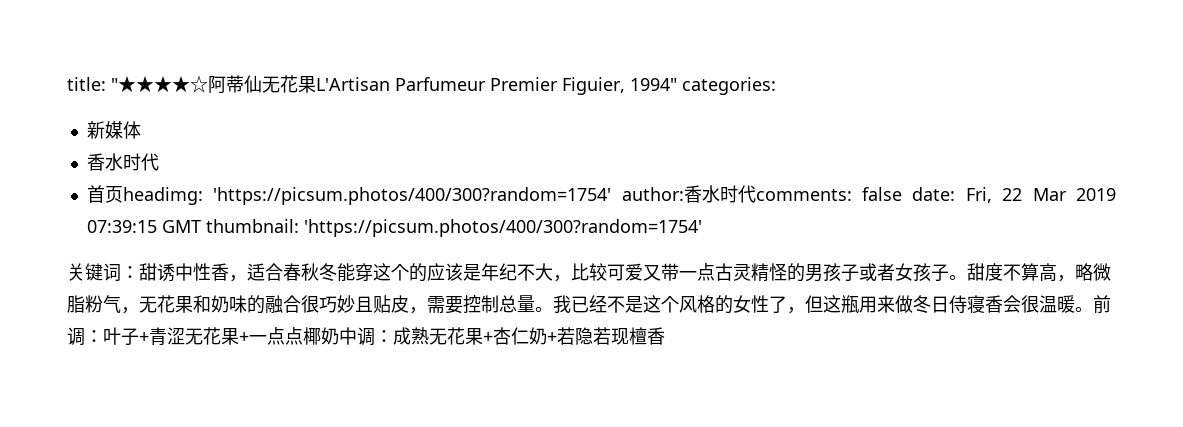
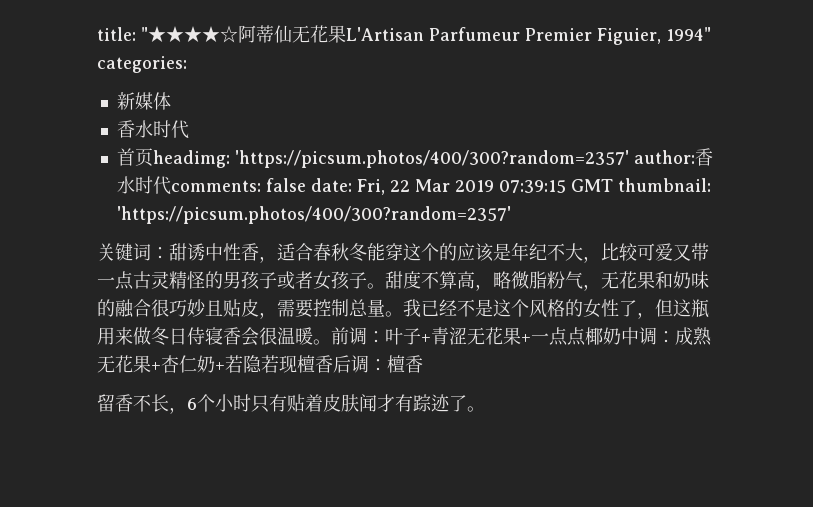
[213,187,612,205] 'https://picsum.photos/400/300?random=1754' -> [234,150,629,168] 'https://picsum.photos/400/300?random=2357'
[303,219,702,237] 'https://picsum.photos/400/300?random=1754' -> [116,206,511,224] 'https://picsum.photos/400/300?random=2357'
(665, 336) none -> [333,355,423,373] [97,394,485,414] 后调：檀香 // 留香不长，6个小时只有贴着皮肤闻才有踪迹了。

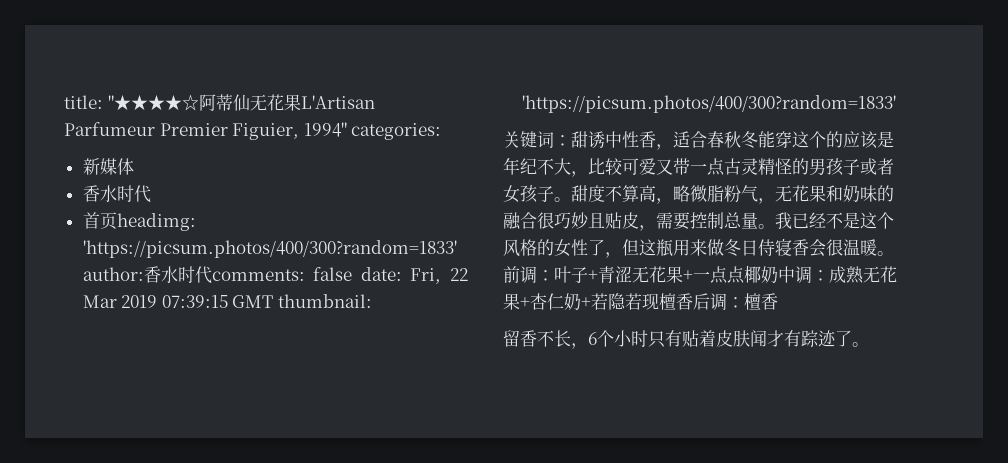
[234,150,629,168] 'https://picsum.photos/400/300?random=2357' -> [82,240,457,258] 'https://picsum.photos/400/300?random=1833'
[116,206,511,224] 'https://picsum.photos/400/300?random=2357' -> [521,95,896,113] 'https://picsum.photos/400/300?random=1833'

